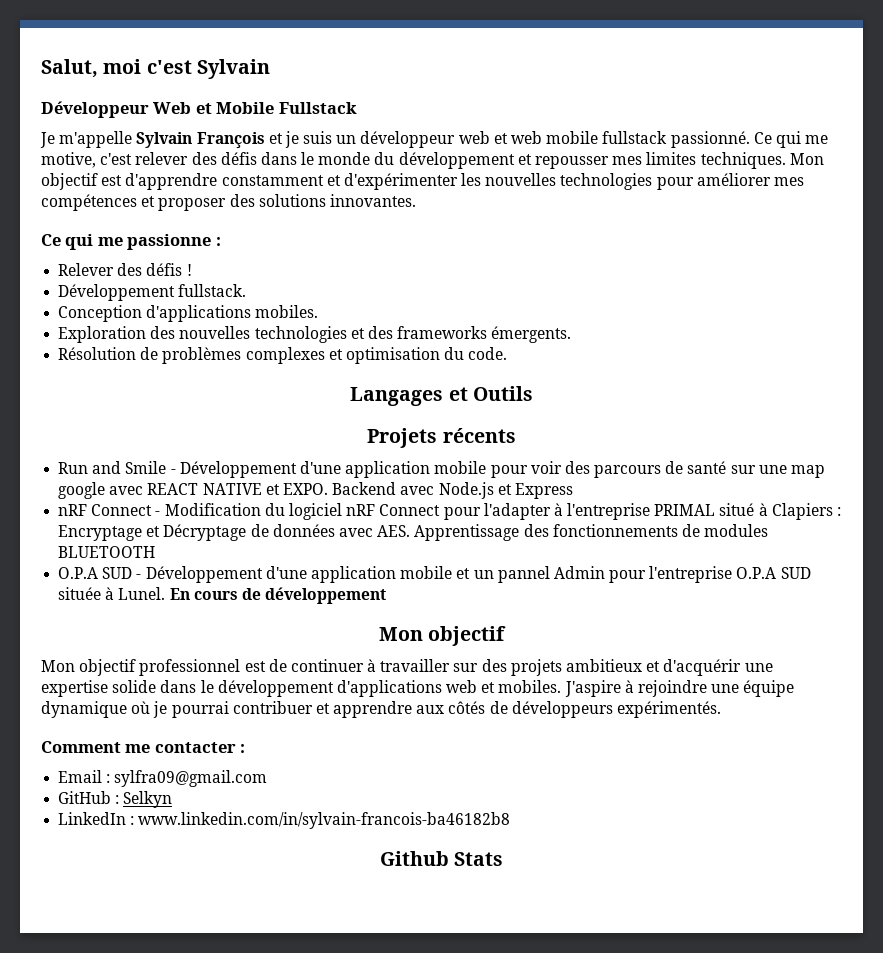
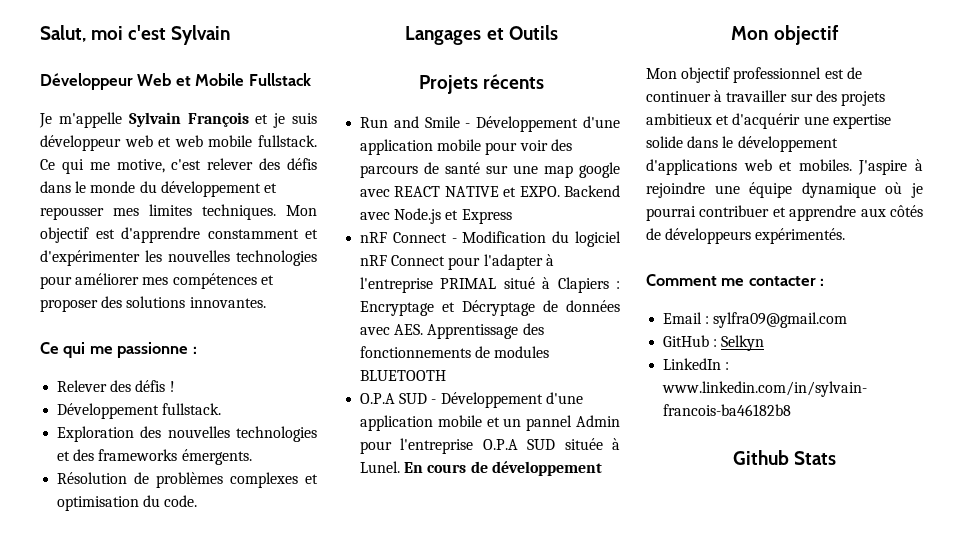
[336,135,357,144] un -> (317, 118) none
[602,131,750,148] fullstack passionné. -> [258,135,317,147] fullstack.
[58,305,319,322] // Conception d'applications mobiles. -> (222, 409) none

